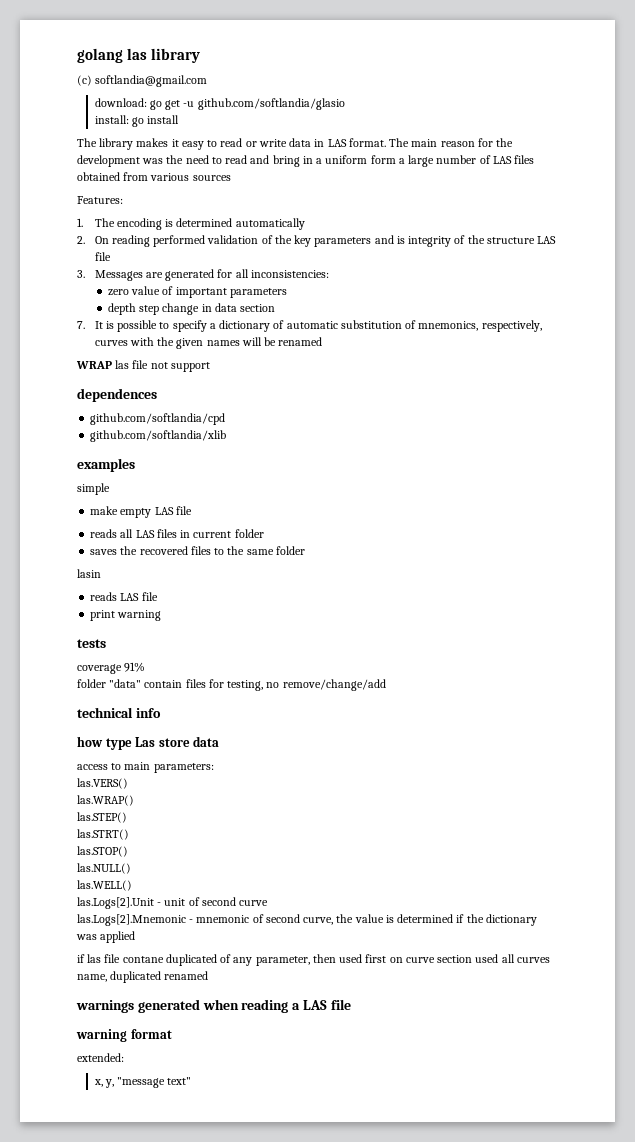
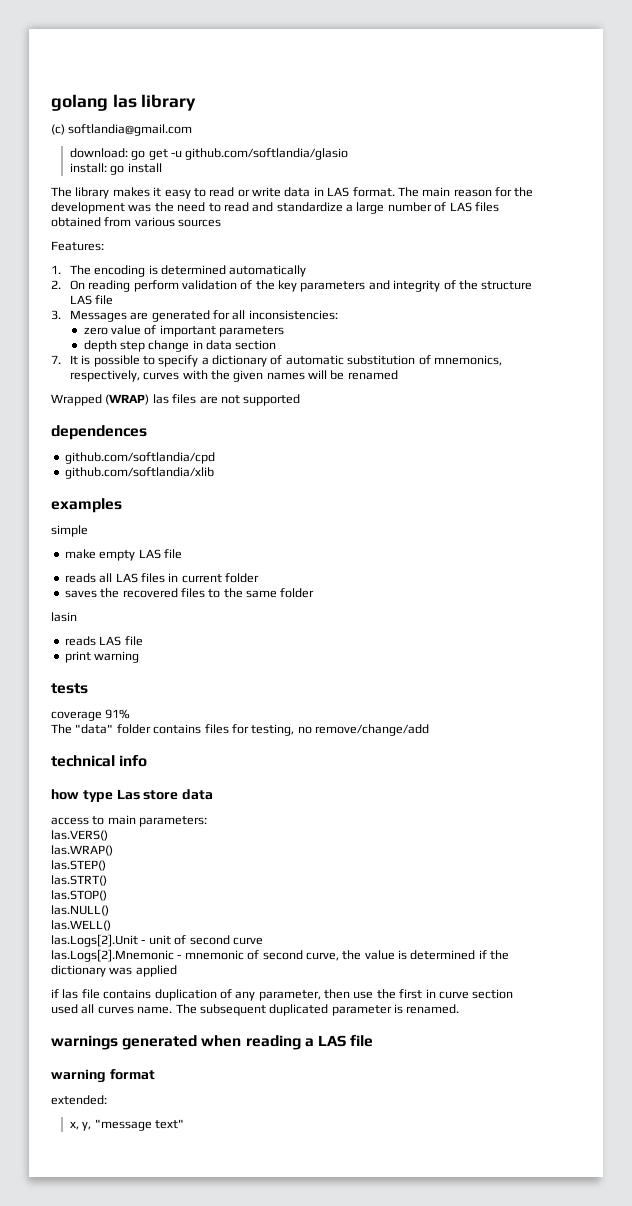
[272,155,396,167] bring in a uniform form -> [276,202,343,212] standardize
[153,235,206,247] performed -> [133,280,179,292] perform
[396,236,405,244] is -> (390, 285) none
[76,360,210,372] WRAP las file not support -> [51,394,301,406] Wrapped (WRAP) las files are not supported
[77,679,183,688] folder "data" contain -> [51,724,202,734] The "data" folder contains
[122,954,217,966] contane duplicated -> [103,989,217,1001] contains duplication
[339,954,403,963] used first on -> [353,989,436,999] use the first in
[77,971,209,983] name, duplicated renamed -> [137,1004,460,1016] name. The subsequent duplicated parameter is renamed.

